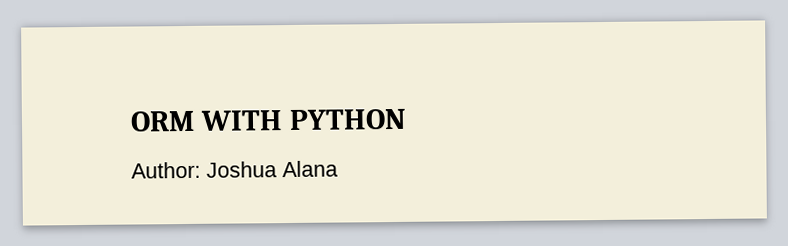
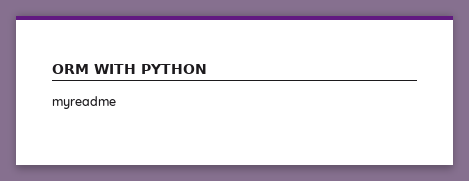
[131,160,338,179] Author: Joshua Alana -> [52,96,116,109] myreadme

